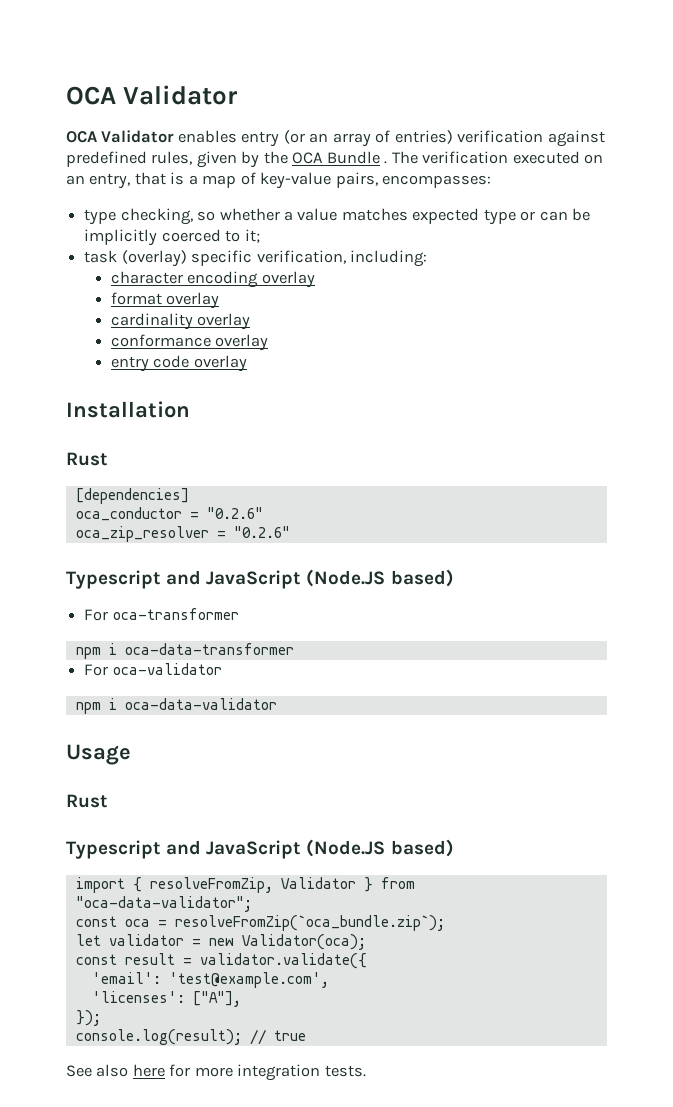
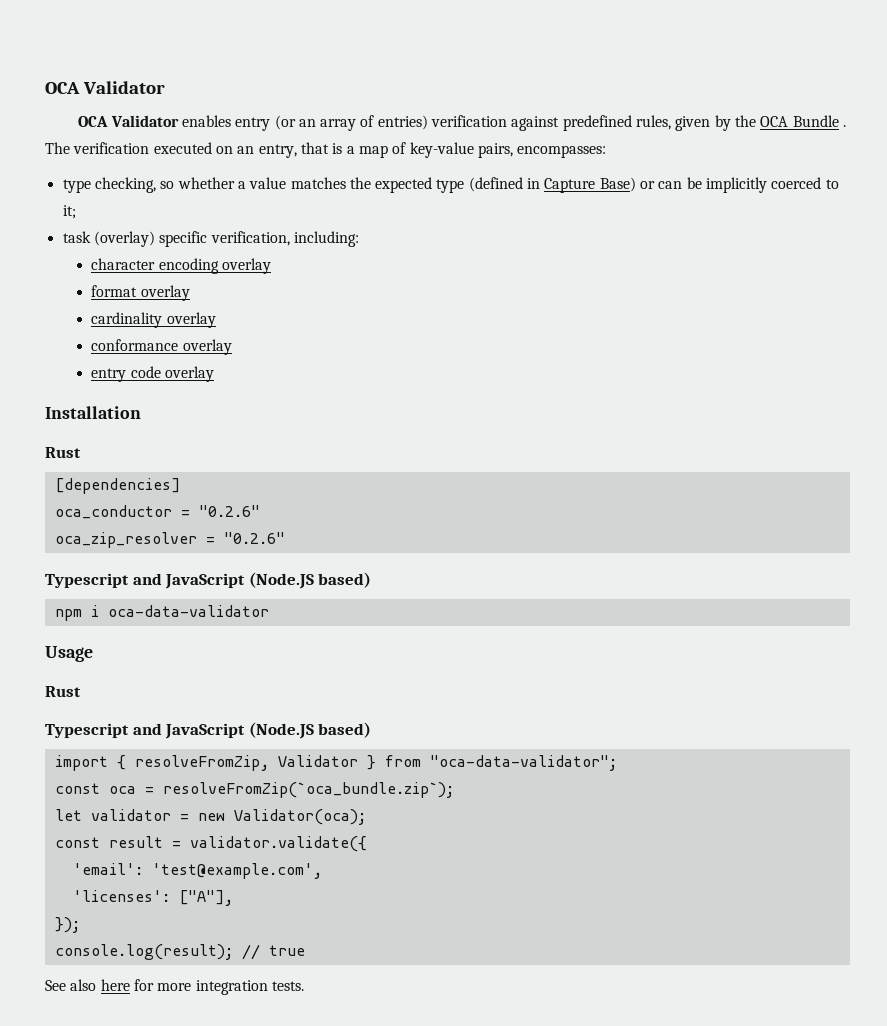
(408, 214) none -> [349,177,371,189] the
(516, 217) none -> [468,177,636,193] (defined in Capture Base)
[84,608,239,621] [75,643,294,659] [84,663,222,676] // For oca-transformer // npm i oca-data-transformer // For oca-validator -> (372, 580) none

